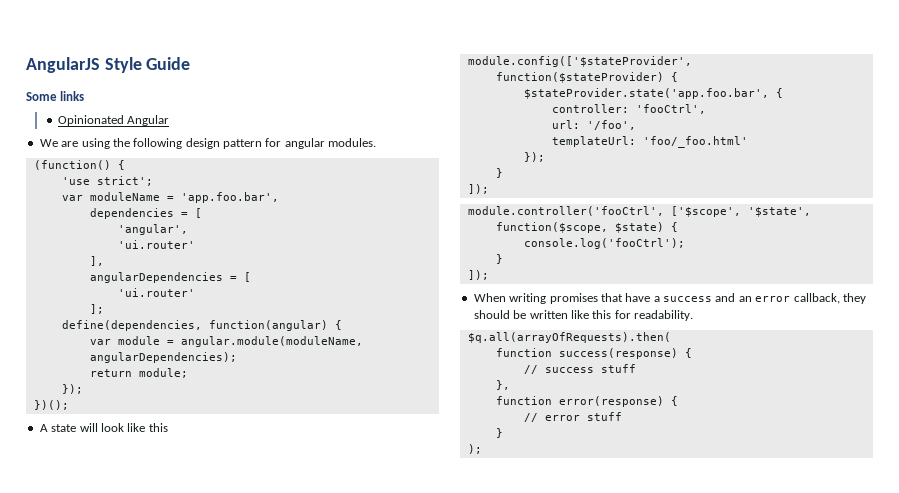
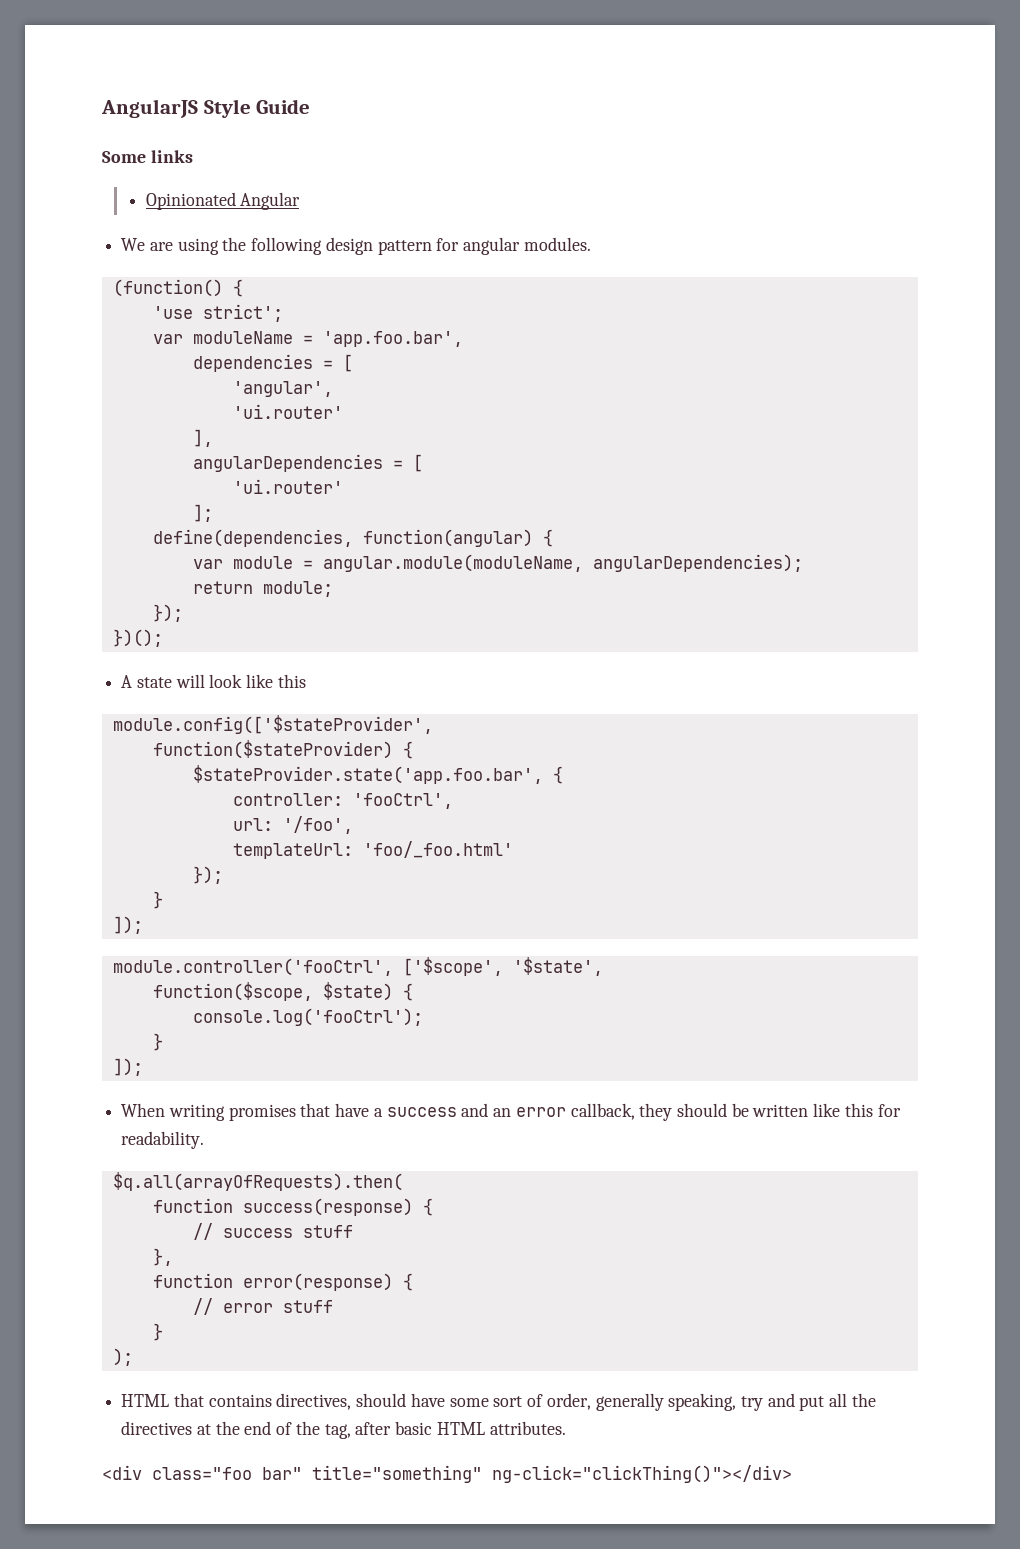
(482, 449) none -> [121,1393,876,1411] [121,1421,566,1439] [102,1465,792,1483] // HTML that contains directives, should have some sort of order, generally speaking, try and put all the directives at the end of the tag, after basic HTML attributes. // <div class="foo bar" title="something" ng-click="clickThing()"></div>

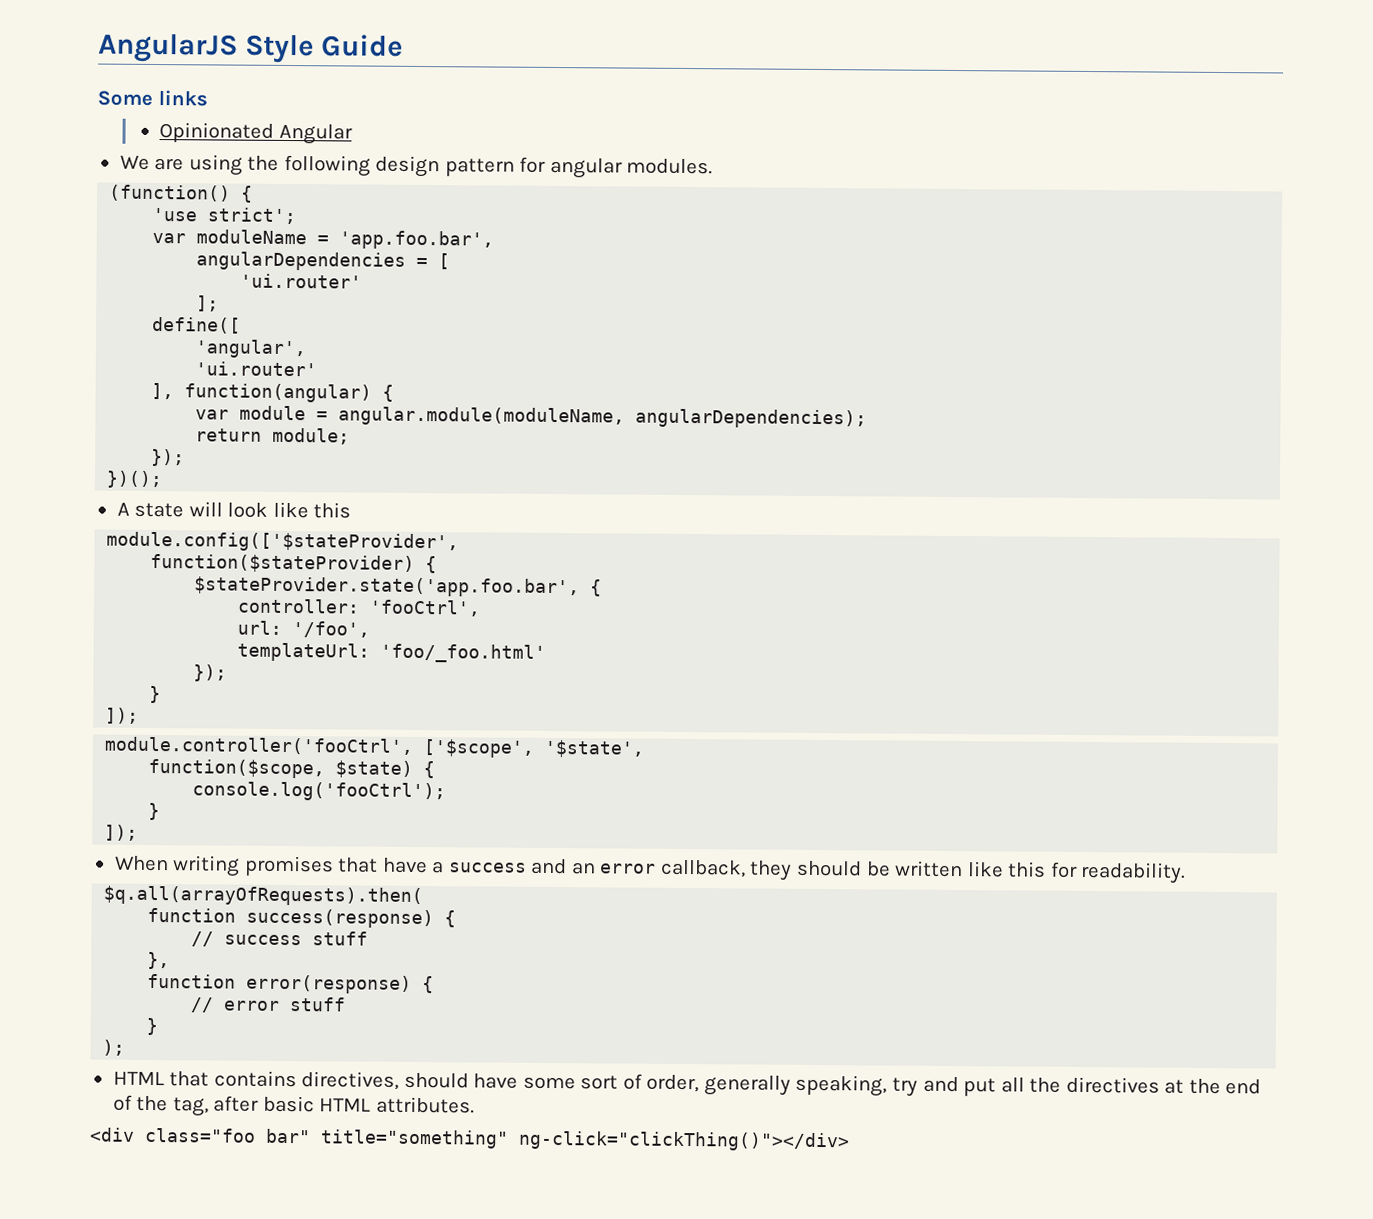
[192,354,353,372] [232,381,333,397] [232,404,343,419] [192,429,213,447] // dependencies = [ // 'angular', // 'ui.router' // ], -> (495, 240) none
[152,529,353,547] define(dependencies, -> [152,316,242,334] [195,339,308,359] [195,361,318,377] [151,382,175,400] define([ // 'angular', // 'ui.router' // ],

